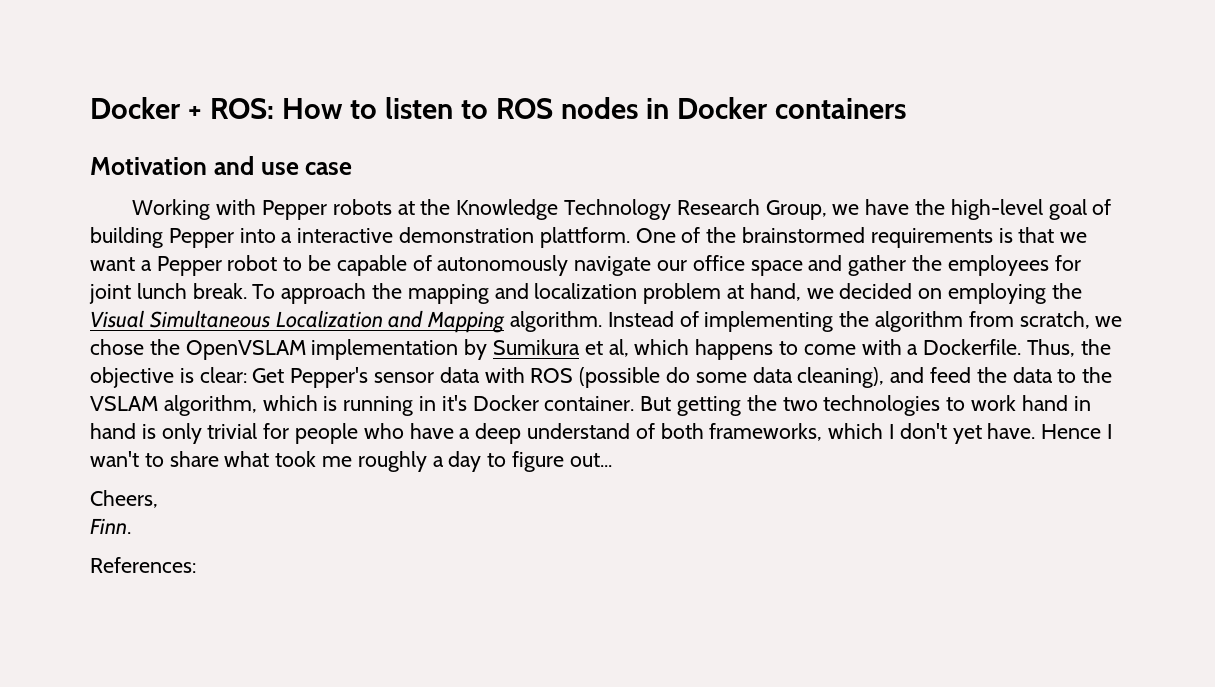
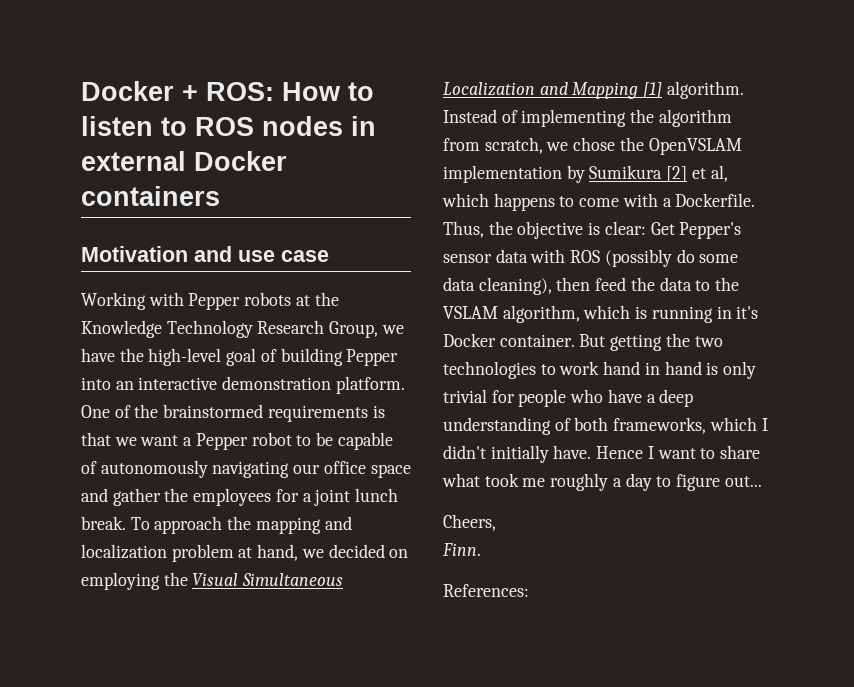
(669, 108) none -> [81,151,186,171] external
[281,232,293,243] a -> [115,381,134,390] an
[539,227,630,248] plattform. -> [335,376,405,394] platform.
[574,256,652,276] navigate -> [212,461,290,478] navigating
(1081, 263) none -> [302,493,312,502] a
(506, 322) none -> [643,82,663,98] [1]
(581, 347) none -> [666,166,688,182] [2]
[579,367,661,388] (possible -> [604,249,672,267] (possibly
[890,367,925,383] and -> [556,277,591,291] then
[527,423,631,439] understand -> [443,417,551,435] understanding
[899,423,982,444] don't yet -> [443,445,549,463] didn't initially
[90,451,139,467] wan't -> [657,448,696,459] want

